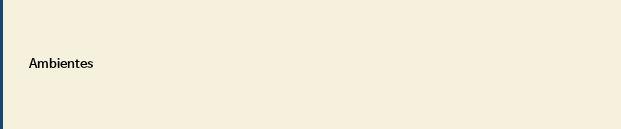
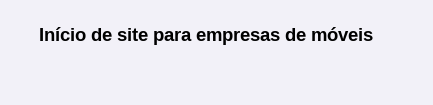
[28,58,93,68] Ambientes -> [39,27,373,45] Início de site para empresas de móveis

